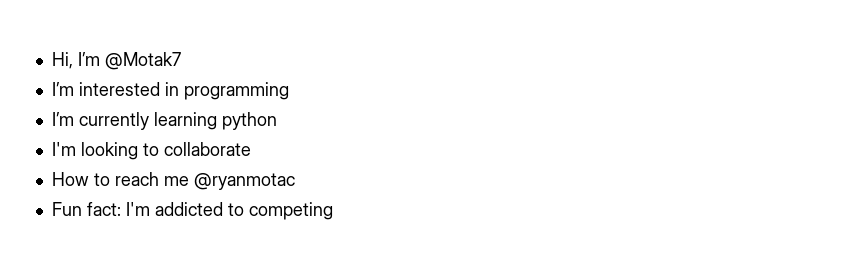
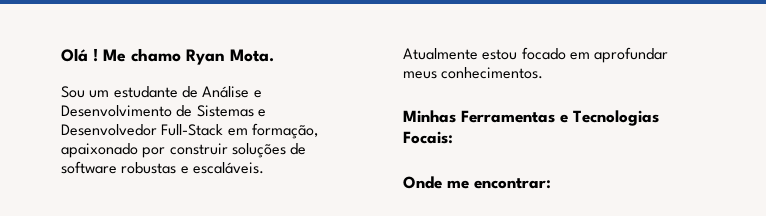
[51,52,181,70] [51,82,289,100] [51,112,277,130] [51,142,251,160] [51,172,295,190] [51,202,333,220] Hi, I’m @Motak7 // I’m interested in programming // I’m currently learning python // I'm looking to collaborate // How to reach me @ryanmotac // Fun fact: I'm addicted to competing -> [61,48,274,65] [61,86,262,98] [61,105,266,117] [61,123,318,139] [61,143,307,158] [61,161,264,174] [403,47,669,63] [403,67,544,79] [403,110,659,126] [403,131,453,144] [403,176,551,189] Olá ! Me chamo Ryan Mota. // Sou um estudante de Análise e Desenvolvimento de Sistemas e Desenvolvedor Full-Stack em formação, apaixonado por construir soluções de software robustas e escaláveis. // Atualmente estou focado em aprofundar meus conhecimentos. // Minhas Ferramentas e Tecnologias Focais: // Onde me encontrar:

